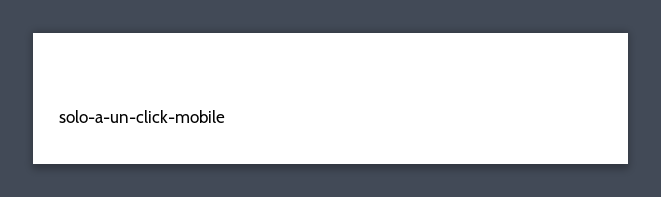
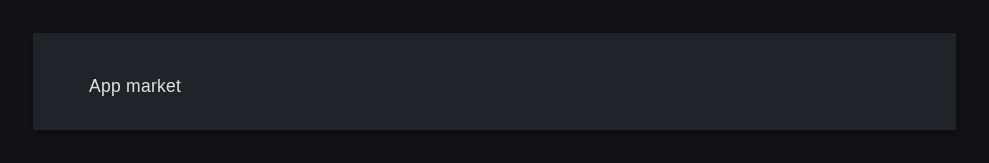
[59,110,225,123] solo-a-un-click-mobile -> [89,79,181,96] App market

